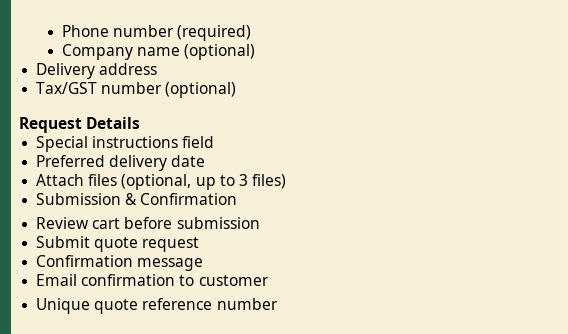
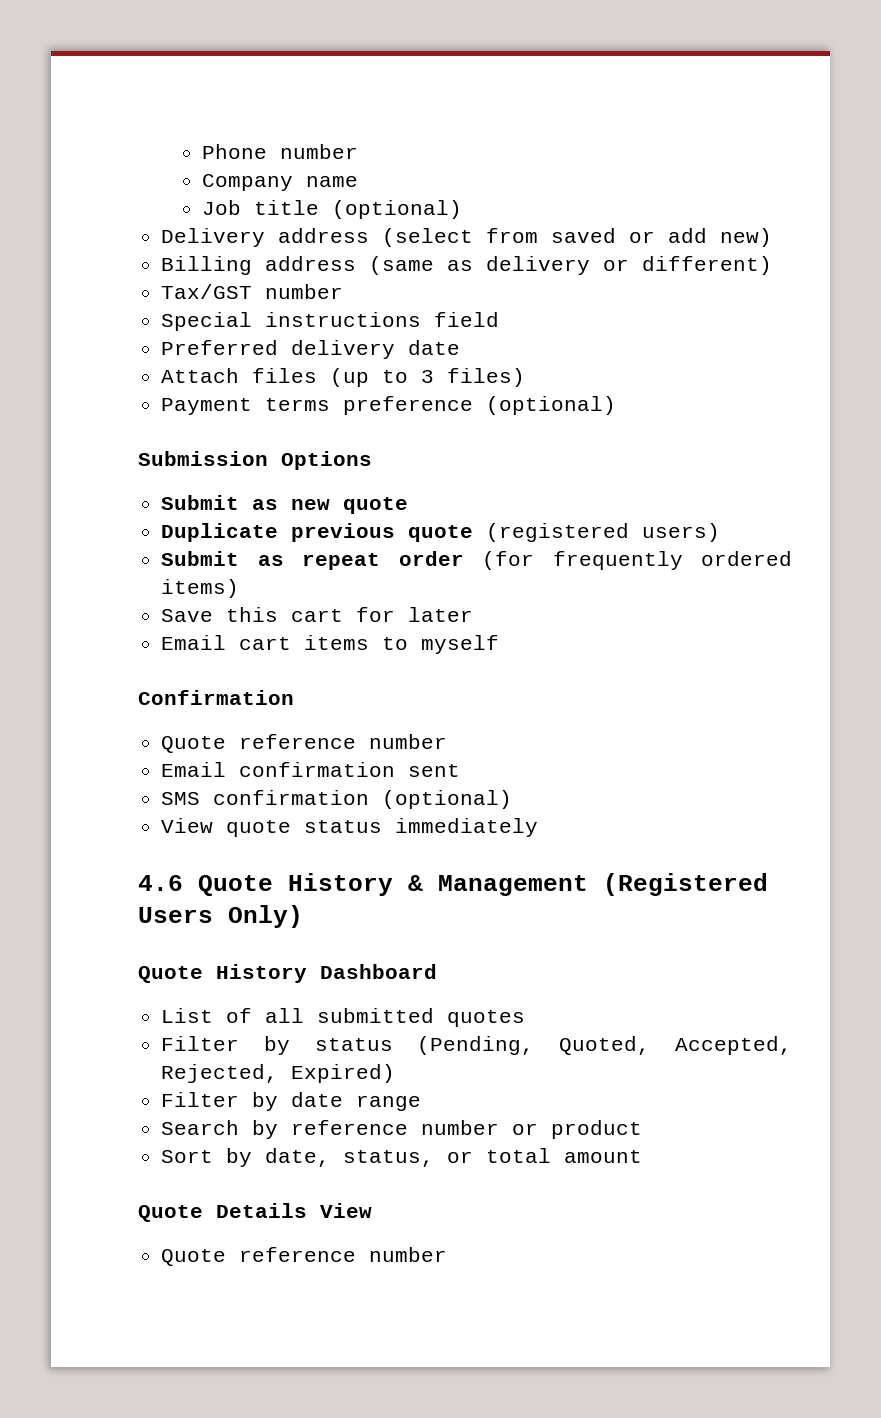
[176,25,251,41] (required) -> (358, 151) none
(180, 51) none -> [201,200,319,215] // Job title
(158, 69) none -> [382,228,773,247] [161,256,773,275] (select from saved or add new) // Billing address (same as delivery or different)
[165,82,237,98] [19,117,141,133] (optional) // Request Details -> (344, 291) none
[121,174,216,190] (optional, up -> [330,368,370,387] (up
[36,193,238,205] [36,217,260,229] [36,236,200,252] [36,255,204,271] [36,274,269,286] [36,298,139,314] Submission & Confirmation // Review cart before submission // Submit quote request // Confirmation message // Email confirmation to customer // Unique quote -> [161,396,617,415] [138,451,372,470] [161,495,409,514] [161,523,721,542] [161,551,792,570] [161,579,240,598] [161,607,474,622] [161,635,500,654] [138,690,294,705] [161,734,448,753] [161,762,461,777] [161,790,513,809] [161,818,539,837] [138,873,768,896] [138,905,303,928] [138,964,437,983] [161,1008,526,1027] [161,1036,792,1055] [161,1064,396,1083] [161,1092,422,1111] [161,1120,643,1139] [161,1148,643,1167] [138,1203,372,1222] [161,1249,227,1266] Payment terms preference (optional) // Submission Options // Submit as new quote // Duplicate previous quote (registered users) // Submit as repeat order (for frequently ordered items) // Save this cart for later // Email cart items to myself // Confirmation // Quote reference number // Email confirmation sent // SMS confirmation (optional) // View quote status immediately // 4.6 Quote History & Management (Registered Users Only) // Quote History Dashboard // List of all submitted quotes // Filter by status (Pending, Quoted, Accepted, Rejected, Expired) // Filter by date range // Search by reference number or product // Sort by date, status, or total amount // Quote Details View // Quote

